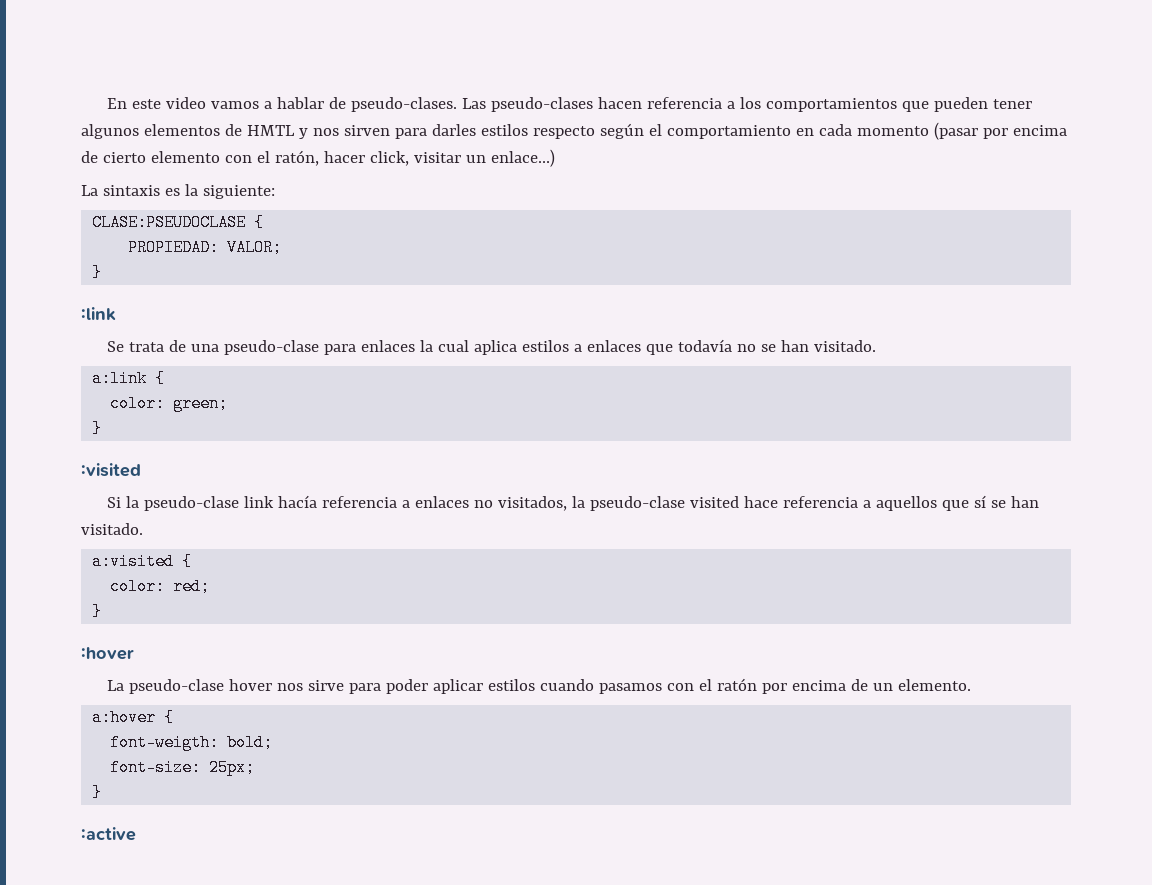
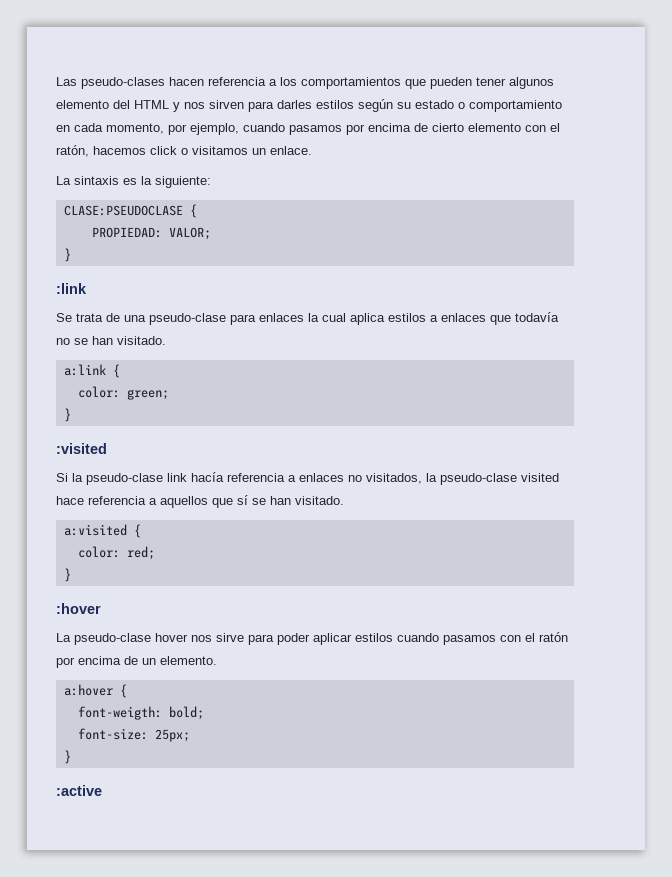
[106,97,457,112] En este video vamos a hablar de pseudo-clases. -> (56, 81) none
[143,124,295,136] elementos de HMTL -> [56,100,169,109] elemento del HTML
[532,122,978,140] respecto según el comportamiento en cada momento (pasar -> [358,99,562,112] [56,123,342,135] según su estado o comportamiento en cada momento, por ejemplo, cuando pasamos
[323,149,555,167] hacer click, visitar un enlace…) -> [93,146,312,155] hacemos click o visitamos un enlace.

